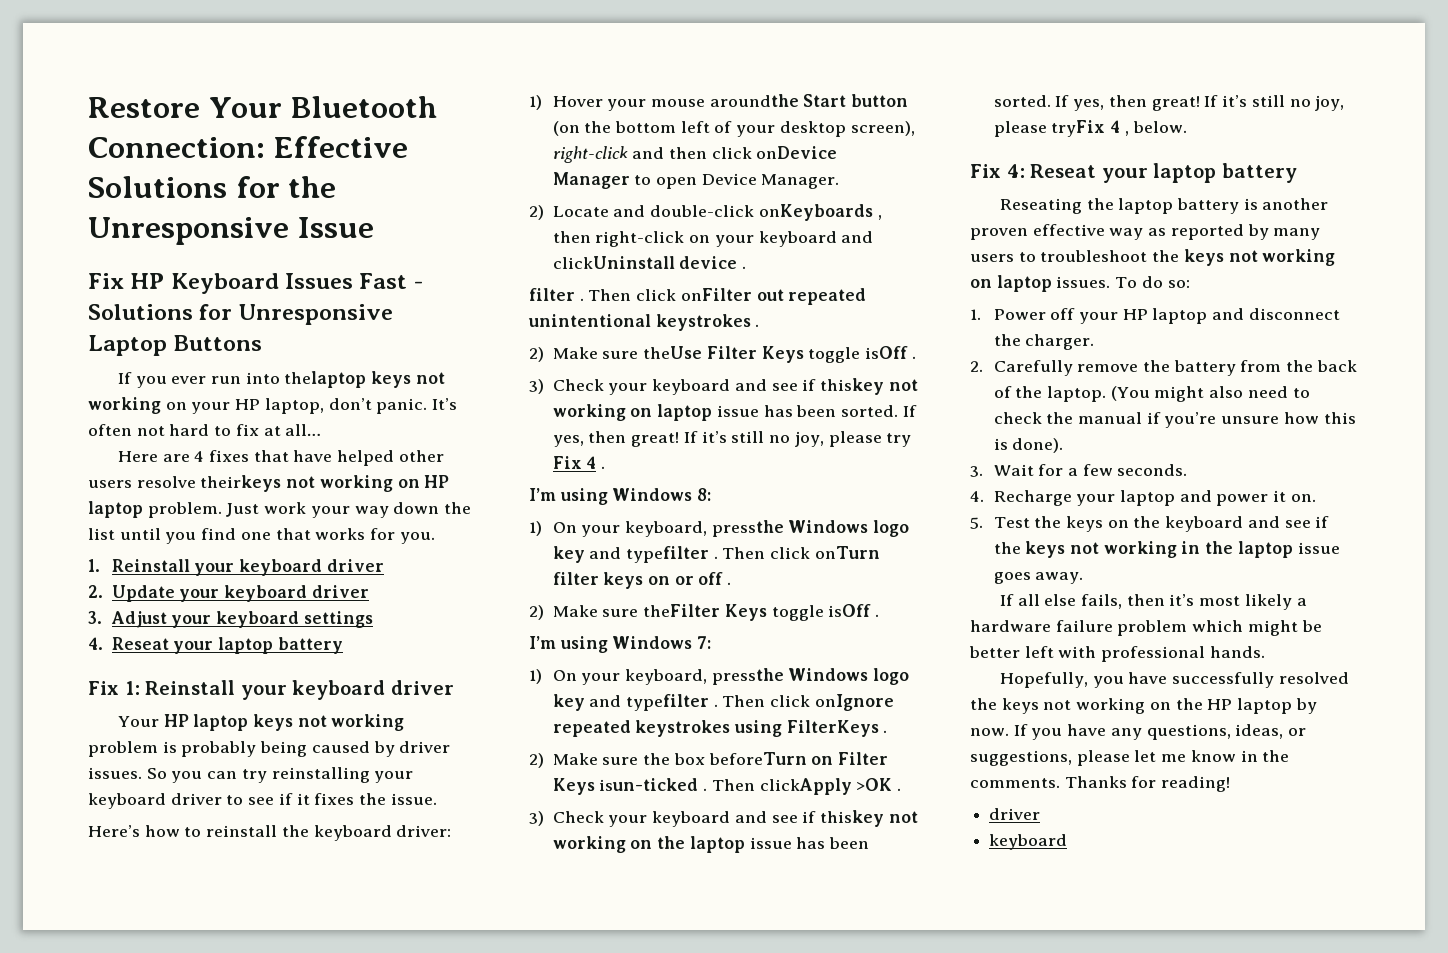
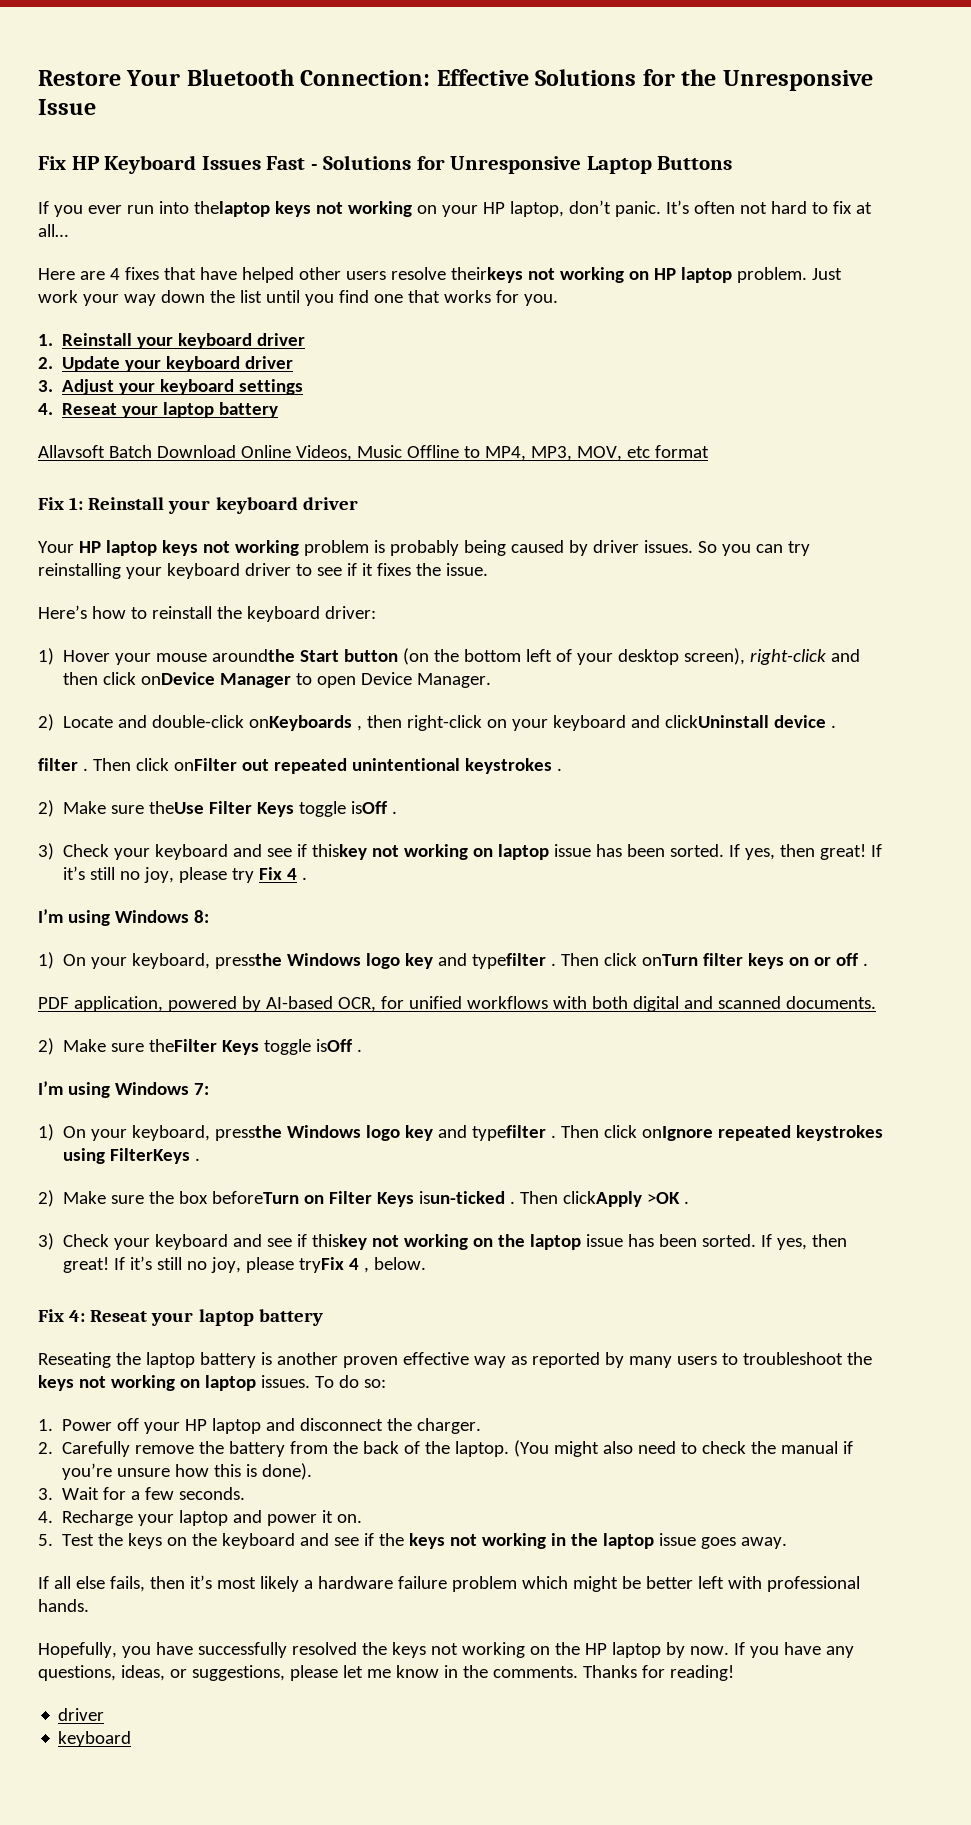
(343, 645) none -> [38,445,709,461] // Allavsoft Batch Download Online Videos, Music Offline to MP4, MP3, MOV, etc format
(732, 583) none -> [38,996,876,1012] // PDF application, powered by AI-based OCR, for unified workflows with both digital and scanned documents.

